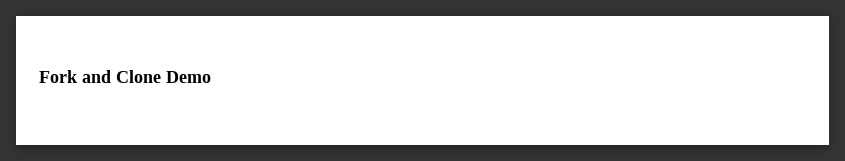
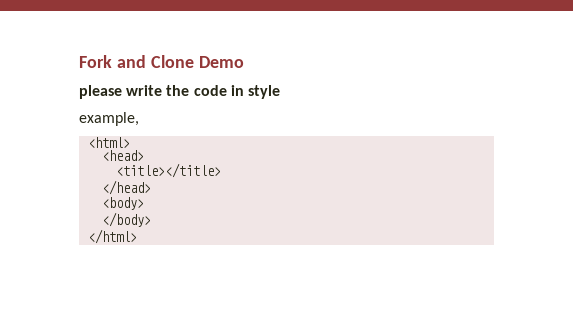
(211, 77) none -> [79,85,280,99] [79,112,139,126] [88,137,131,148] [102,150,145,161] [116,163,222,178] [102,180,152,195] [102,197,145,210] [102,212,152,227] [88,229,138,244] // please write the code in style // example, // <html> // <head> // <title></title> // </head> // <body> // </body> // </html>

